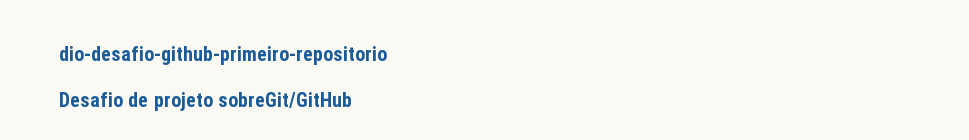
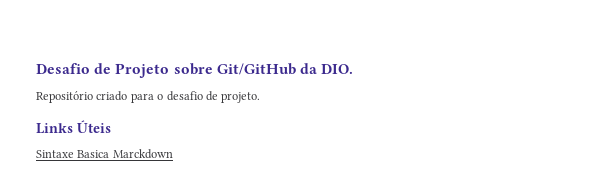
[59,46,387,65] dio-desafio-github-primeiro-repositorio // -> (36, 68) none
[153,92,353,111] projeto sobreGit/GitHub -> [115,63,354,78] [36,91,261,103] [36,120,111,134] [36,149,173,159] Projeto sobre Git/GitHub da DIO. // Repositório criado para o desafio de projeto. // Links Úteis // Sintaxe Basica Marckdown

